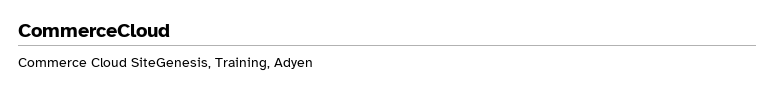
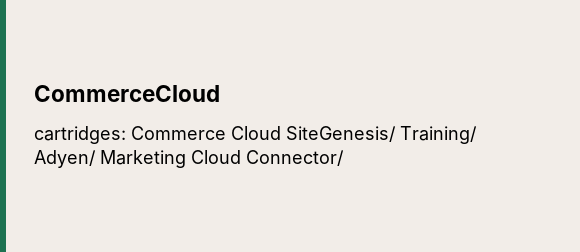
(170, 30) none -> [34,126,126,144] cartridges:
[131,57,313,71] SiteGenesis, Training, Adyen -> [286,126,477,144] [34,150,344,168] SiteGenesis/ Training/ Adyen/ Marketing Cloud Connector/

